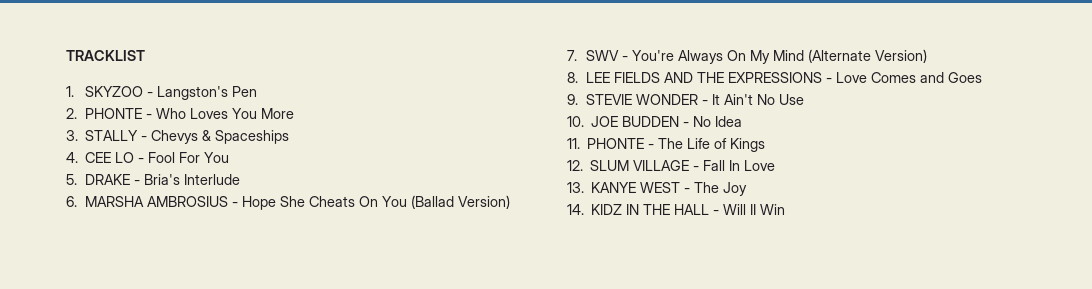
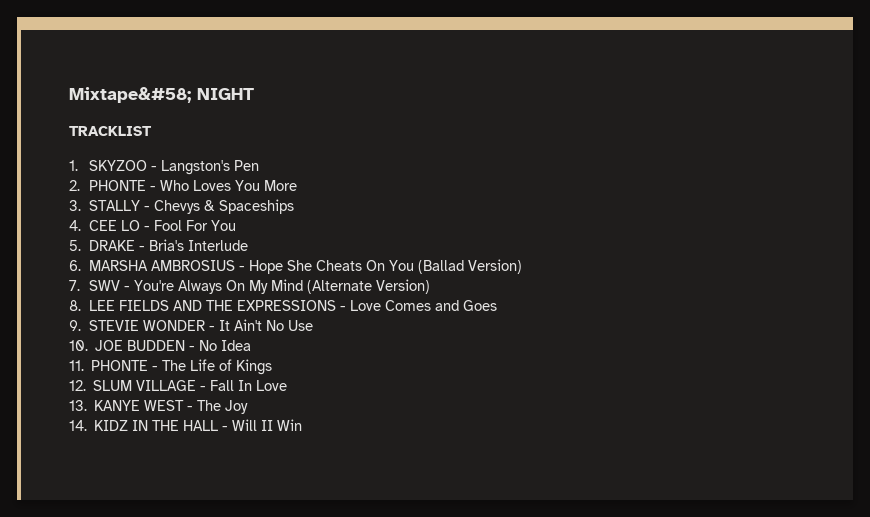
(66, 55) none -> [69,87,254,103] Mixtape&#58; NIGHT //

